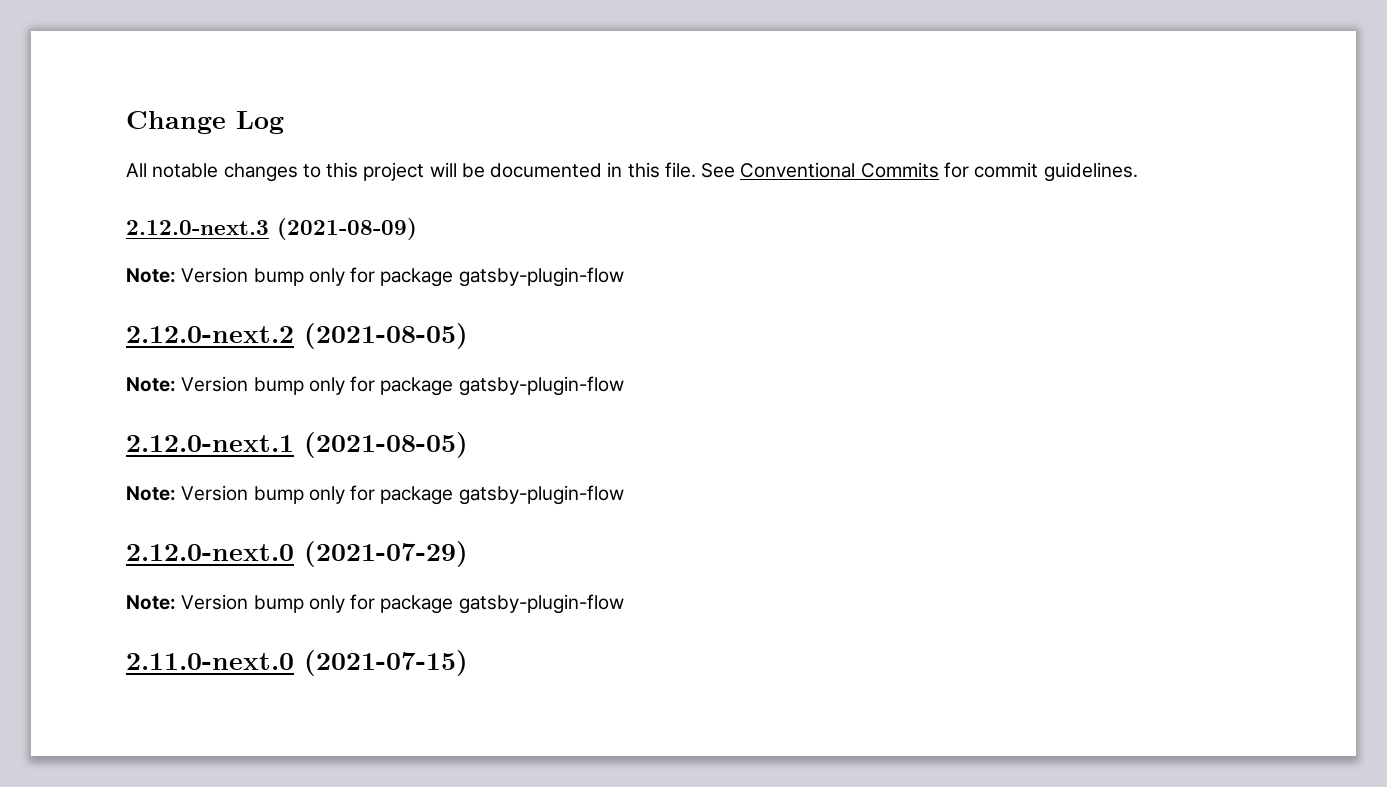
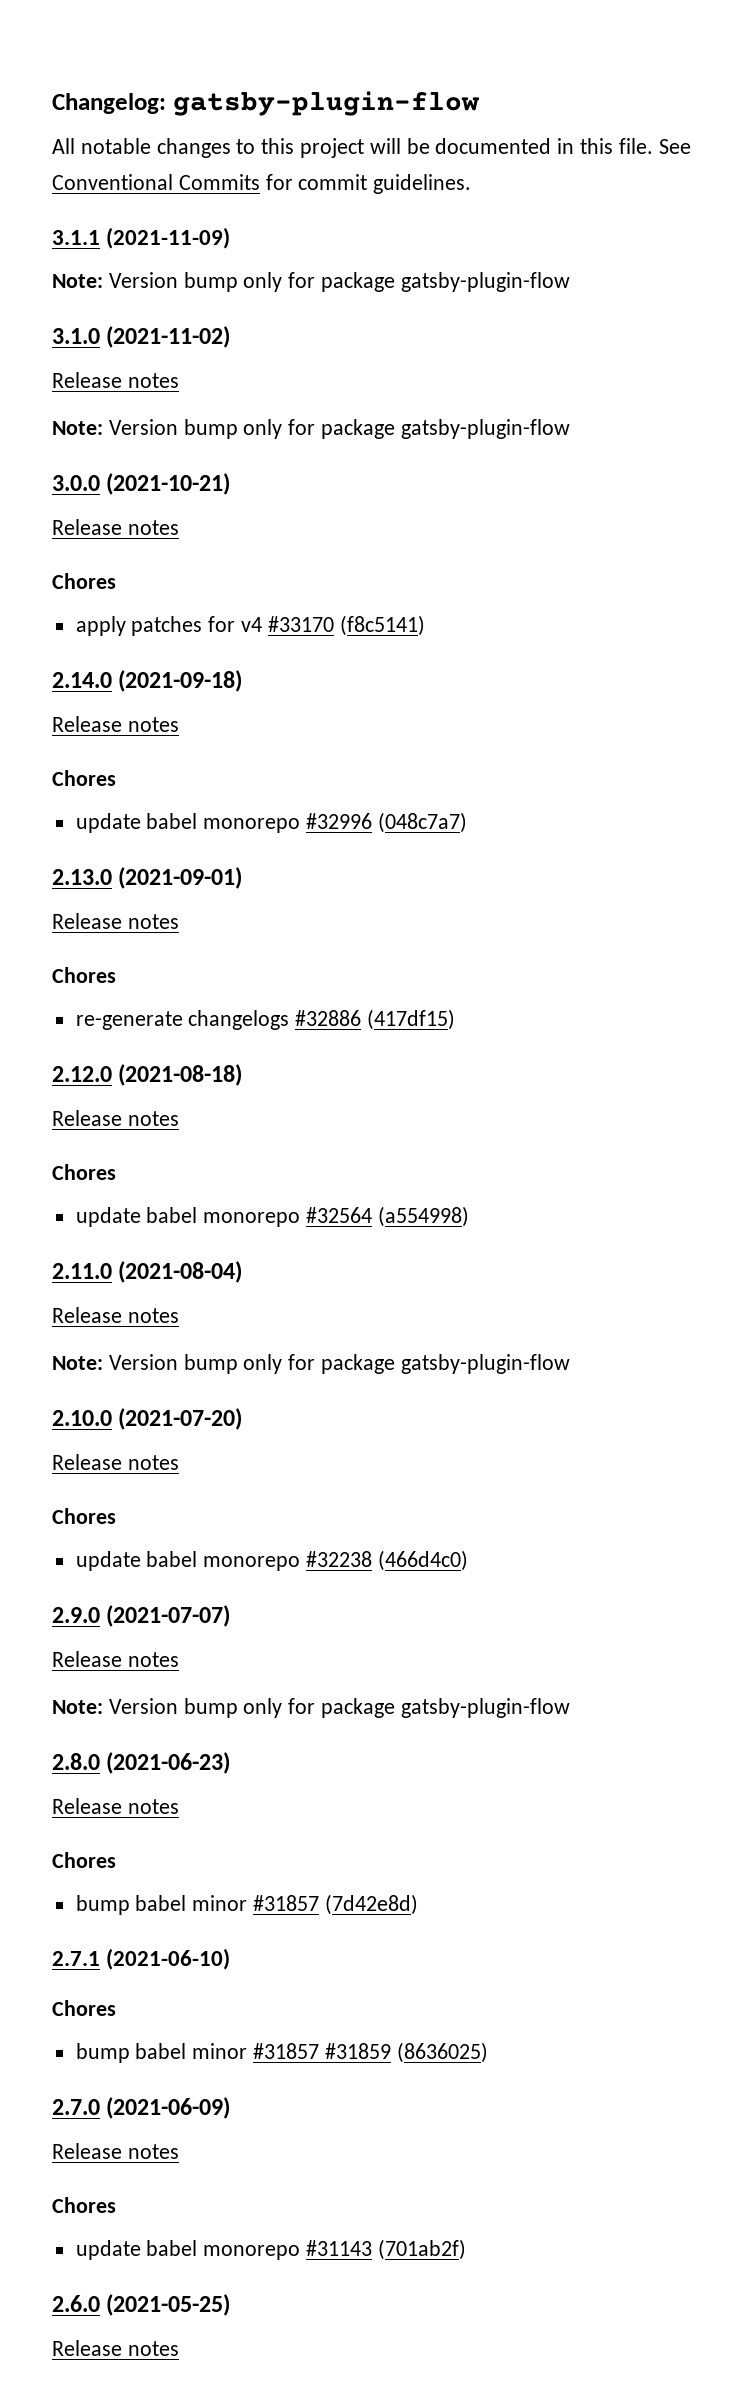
[126,111,284,134] Change Log -> [52,91,480,116] Changelog: gatsby-plugin-flow
[126,218,417,240] [126,267,624,287] [126,323,468,349] [126,376,624,396] [126,432,468,458] [126,485,624,505] [126,541,468,567] [126,594,624,614] [126,650,468,676] 2.12.0-next.3 (2021-08-09) // Note: Version bump only for package gatsby-plugin-flow // 2.12.0-next.2 (2021-08-05) // Note: Version bump only for package gatsby-plugin-flow // 2.12.0-next.1 (2021-08-05) // Note: Version bump only for package gatsby-plugin-flow // 2.12.0-next.0 (2021-07-29) // Note: Version bump only for package gatsby-plugin-flow // 2.11.0-next.0 (2021-07-15) -> [52,227,231,249] [52,272,570,292] [52,326,231,348] [52,372,179,388] [52,419,570,439] [52,473,231,495] [52,519,179,535] [52,573,116,589] [75,615,425,636] [52,670,243,692] [52,716,179,732] [52,770,116,786] [75,812,467,833] [52,867,243,889] [52,913,179,929] [52,967,116,983] [75,1009,456,1030] [52,1064,243,1086] [52,1110,179,1126] [52,1164,116,1180] [75,1206,469,1227] [52,1261,243,1283] [52,1307,179,1323] [52,1354,570,1374] [52,1408,243,1430] [52,1454,179,1470] [52,1508,116,1524] [75,1550,468,1571] [52,1605,231,1627] [52,1651,179,1667] [52,1698,570,1718] [52,1752,231,1774] [52,1798,179,1814] [52,1852,116,1868] [75,1894,418,1915] [52,1948,231,1970] [52,2000,116,2016] [75,2042,488,2063] [52,2097,231,2119] [52,2143,179,2159] [52,2197,116,2213] [75,2239,466,2260] [52,2294,231,2316] [52,2340,179,2356] 3.1.1 (2021-11-09) // Note: Version bump only for package gatsby-plugin-flow // 3.1.0 (2021-11-02) // Release notes // Note: Version bump only for package gatsby-plugin-flow // 3.0.0 (2021-10-21) // Release notes // Chores // apply patches for v4 #33170 (f8c5141) // 2.14.0 (2021-09-18) // Release notes // Chores // update babel monorepo #32996 (048c7a7) // 2.13.0 (2021-09-01) // Release notes // Chores // re-generate changelogs #32886 (417df15) // 2.12.0 (2021-08-18) // Release notes // Chores // update babel monorepo #32564 (a554998) // 2.11.0 (2021-08-04) // Release notes // Note: Version bump only for package gatsby-plugin-flow // 2.10.0 (2021-07-20) // Release notes // Chores // update babel monorepo #32238 (466d4c0) // 2.9.0 (2021-07-07) // Release notes // Note: Version bump only for package gatsby-plugin-flow // 2.8.0 (2021-06-23) // Release notes // Chores // bump babel minor #31857 (7d42e8d) // 2.7.1 (2021-06-10) // Chores // bump babel minor #31857 #31859 (8636025) // 2.7.0 (2021-06-09) // Release notes // Chores // update babel monorepo #31143 (701ab2f) // 2.6.0 (2021-05-25) // Release notes

